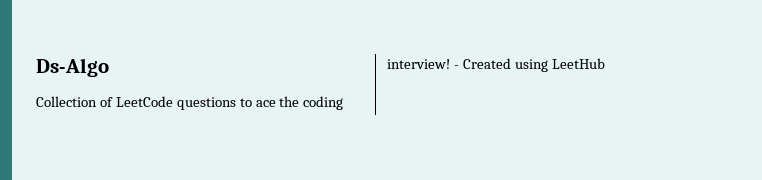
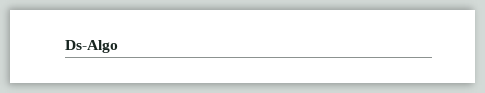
[36,96,344,110] [387,58,605,72] // Collection of LeetCode questions to ace the coding interview! - Created using LeetHub -> (118, 46) none

